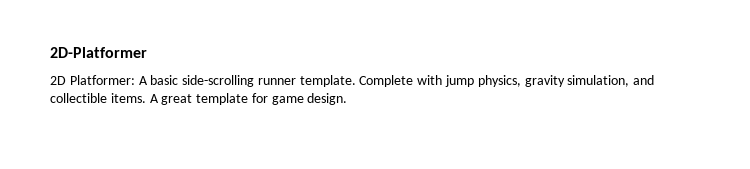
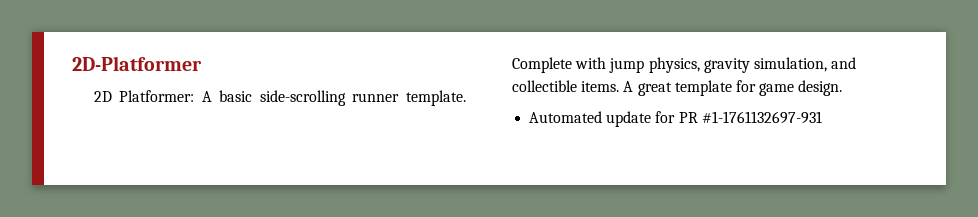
(348, 99) none -> [529,111,822,127] // Automated update for PR #1-1761132697-931

